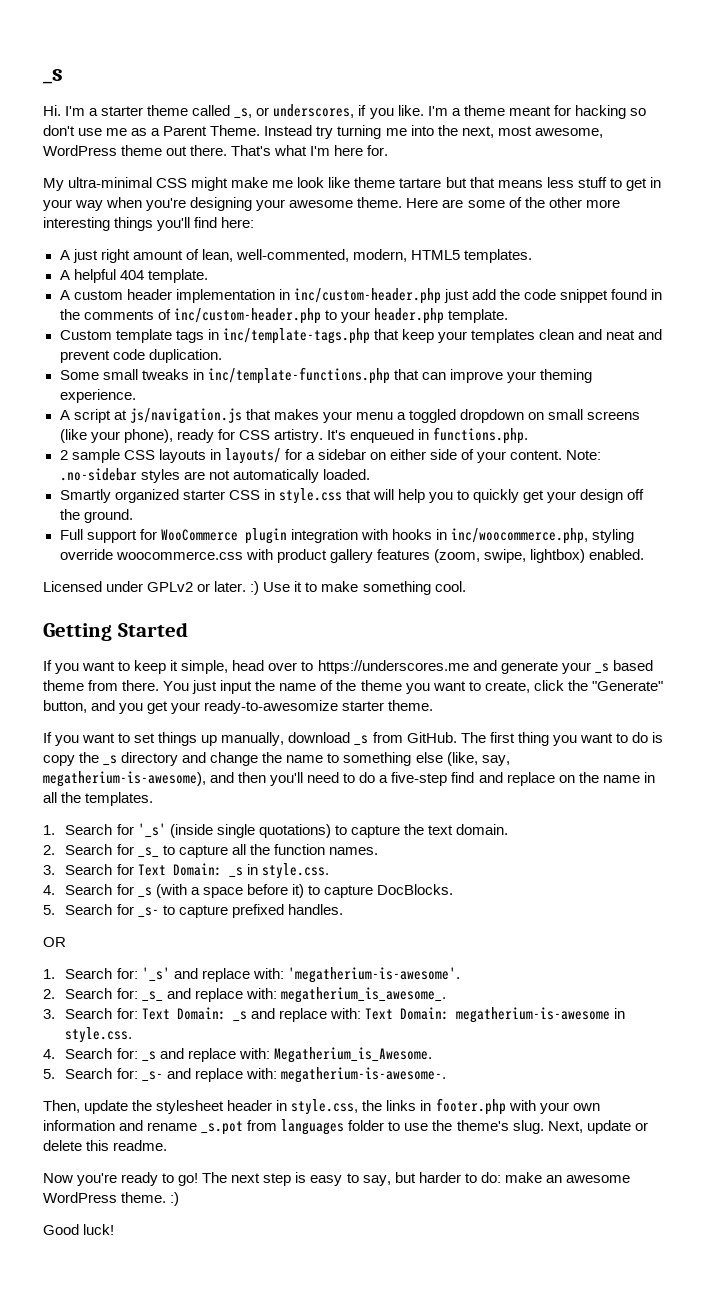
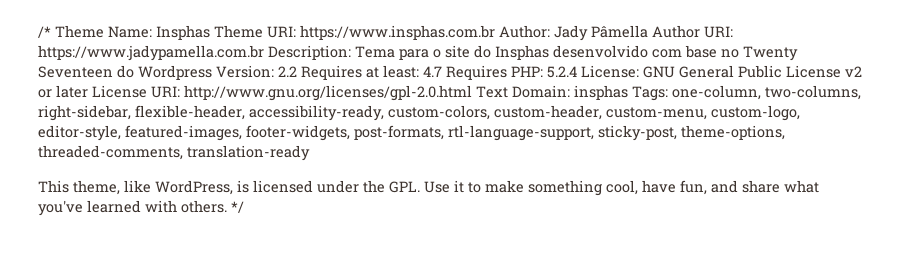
[43,69,63,84] [43,104,646,119] [43,125,603,139] [43,145,389,156] [43,177,661,191] [43,197,620,211] [43,217,255,231] [59,249,532,263] [59,269,208,283] [59,288,663,304] [59,308,508,324] [59,328,663,344] [59,349,222,363] [59,367,592,384] [59,389,136,403] [59,408,641,424] [59,427,529,444] [59,448,602,464] [59,468,370,483] [59,488,645,504] [59,509,133,523] [59,528,634,544] [59,549,644,563] [43,581,260,595] _s // Hi. I'm a starter theme called _s, or underscores, if you like. I'm a theme meant for hacking so don't use me as a Parent Theme. Instead try turning me into the next, most awesome, WordPress theme out there. That's what I'm here for. // My ultra-minimal CSS might make me look like theme tartare but that means less stuff to get in your way when you're designing your awesome theme. Here are some of the other more interesting things you'll find here: // A just right amount of lean, well-commented, modern, HTML5 templates. // A helpful 404 template. // A custom header implementation in inc/custom-header.php just add the code snippet found in the comments of inc/custom-header.php to your header.php template. // Custom template tags in inc/template-tags.php that keep your templates clean and neat and prevent code duplication. // Some small tweaks in inc/template-functions.php that can improve your theming experience. // A script at js/navigation.js that makes your menu a toggled dropdown on small screens (like your phone), ready for CSS artistry. It's enqueued in functions.php. // 2 sample CSS layouts in layouts/ for a sidebar on either side of your content. Note: .no-sidebar styles are not automatically loaded. // Smartly organized starter CSS in style.css that will help you to quickly get your design off the ground. // Full support for WooCommerce plugin integration with hooks in inc/woocommerce.php, styling override woocommerce.css with product gallery features (zoom, swipe, lightbox) enabled. // Licensed under GPLv2 or later. :) -> [38,25,733,41] [38,45,798,61] [38,65,862,80] [38,85,861,101] [38,105,800,121] [38,125,785,141] [38,145,310,161] [38,180,420,195] /* Theme Name: Insphas Theme URI: https://www.insphas.com.br Author: Jady Pâmella Author URI: https://www.jadypamella.com.br Description: Tema para o site do Insphas desenvolvido com base no Twenty Seventeen do Wordpress Version: 2.2 Requires at least: 4.7 Requires PHP: 5.2.4 License: GNU General Public License v2 or later License URI: http://www.gnu.org/licenses/gpl-2.0.html Text Domain: insphas Tags: one-column, two-columns, right-sidebar, flexible-header, accessibility-ready, custom-colors, custom-header, custom-menu, custom-logo, editor-style, featured-images, footer-widgets, post-formats, rtl-language-support, sticky-post, theme-options, threaded-comments, translation-ready // This theme, like WordPress, is licensed under the GPL.
[434,581,466,592] [43,622,188,641] [43,660,653,674] [43,680,663,694] [43,700,434,714] [43,732,663,746] [43,752,510,766] [43,771,655,787] [43,792,154,806] [43,823,508,838] [43,844,378,858] [43,863,329,879] [43,884,453,898] [43,904,343,918] [43,937,66,947] [43,967,460,983] [43,987,446,1003] [43,1007,625,1023] [65,1027,133,1043] [43,1047,432,1063] [43,1067,446,1083] [43,1098,600,1115] [43,1119,648,1135] [43,1140,168,1151] [43,1172,630,1186] [43,1192,180,1206] [43,1224,115,1235] cool. // Getting Started // If you want to keep it simple, head over to https://underscores.me and generate your _s based theme from there. You just input the name of the theme you want to create, click the "Generate" button, and you get your ready-to-awesomize starter theme. // If you want to set things up manually, download _s from GitHub. The first thing you want to do is copy the _s directory and change the name to something else (like, say, megatherium-is-awesome), and then you'll need to do a five-step find and replace on the name in all the templates. // 1. Search for '_s' (inside single quotations) to capture the text domain. // 2. Search for _s_ to capture all the function names. // 3. Search for Text Domain: _s in style.css. // 4. Search for _s (with a space before it) to capture DocBlocks. // 5. Search for _s- to capture prefixed handles. // OR // 1. Search for: '_s' and replace with: 'megatherium-is-awesome'. // 2. Search for: _s_ and replace with: megatherium_is_awesome_. // 3. Search for: Text Domain: _s and replace with: Text Domain: megatherium-is-awesome in style.css. // 4. Search for: _s and replace with: Megatherium_is_Awesome. // 5. Search for: _s- and replace with: megatherium-is-awesome-. // Then, update the stylesheet header in style.css, the links in footer.php with your own information and rename _s.pot from languages folder to use the theme's slug. Next, update or delete this readme. // Now you're ready to go! The next step is easy to say, but harder to do: make an awesome WordPress theme. :) // Good luck! -> [606,180,819,195] [38,200,244,216] cool, have fun, and share what you've learned with others. */

